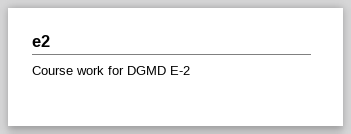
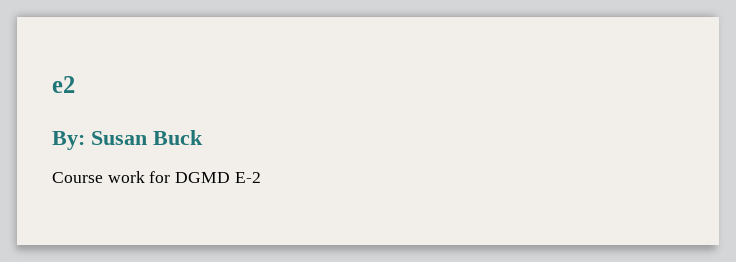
(50, 41) none -> [52,130,203,150] // By: Susan Buck

